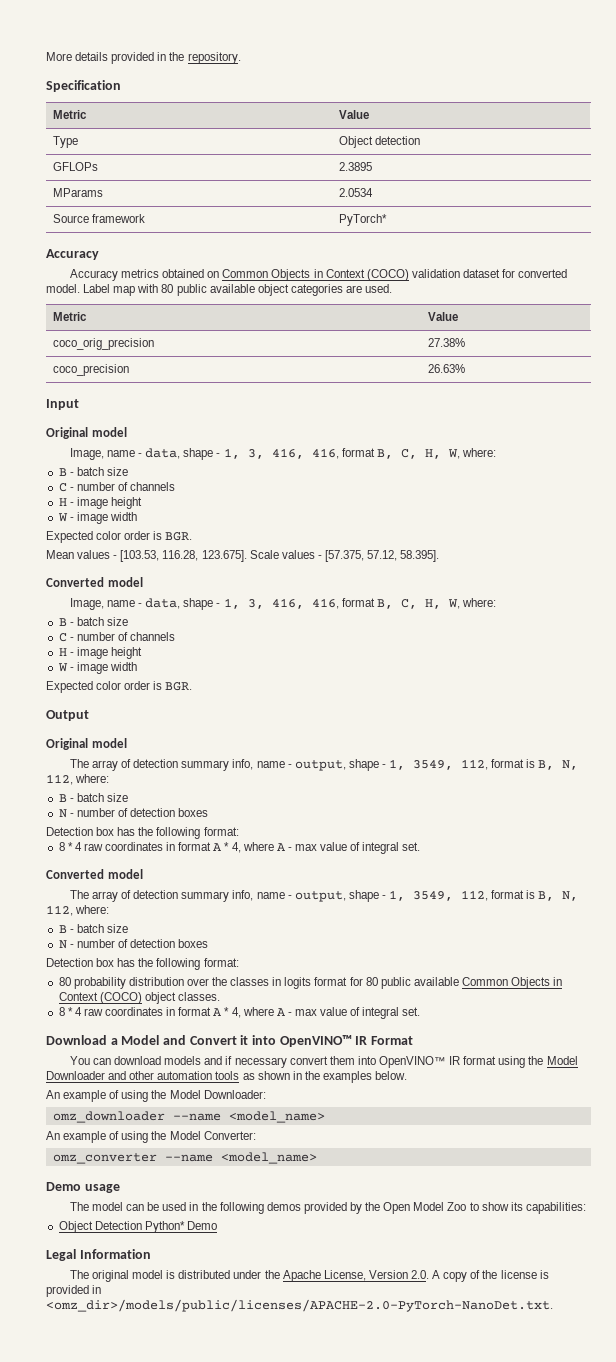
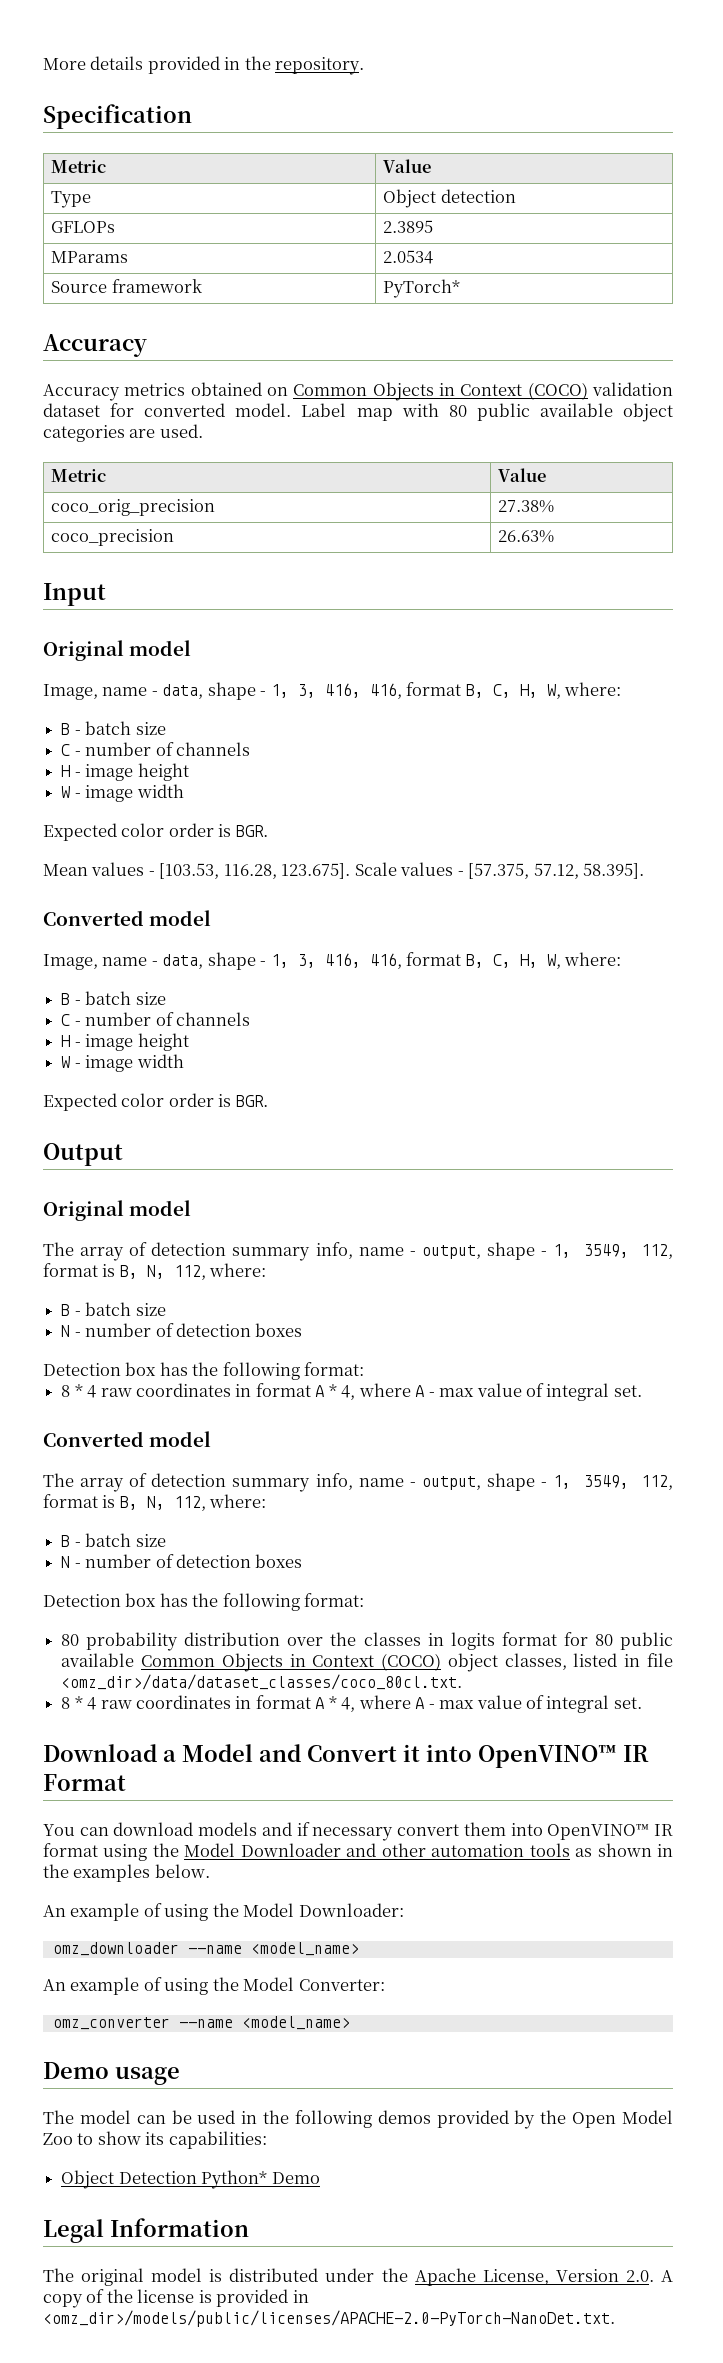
[177,992,220,1001] classes. -> [504,1653,673,1670] [61,1674,463,1690] classes, listed in file <omz_dir>/data/dataset_classes/coco_80cl.txt.

